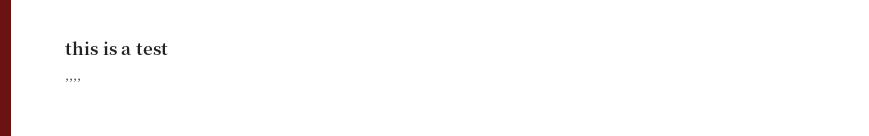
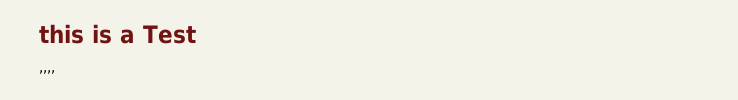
[135,43,168,55] test -> [143,25,196,44] Test

